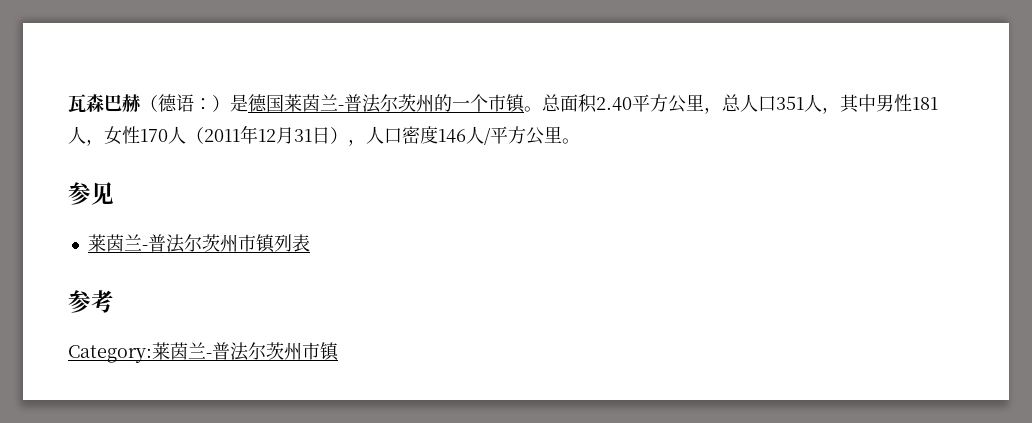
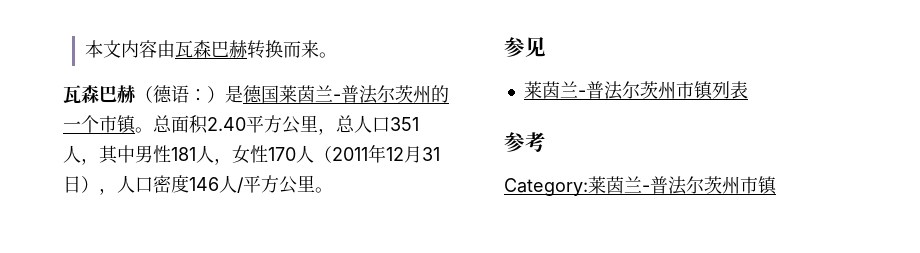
(68, 103) none -> [84,40,337,59] 本文内容由瓦森巴赫转换而来。 //

